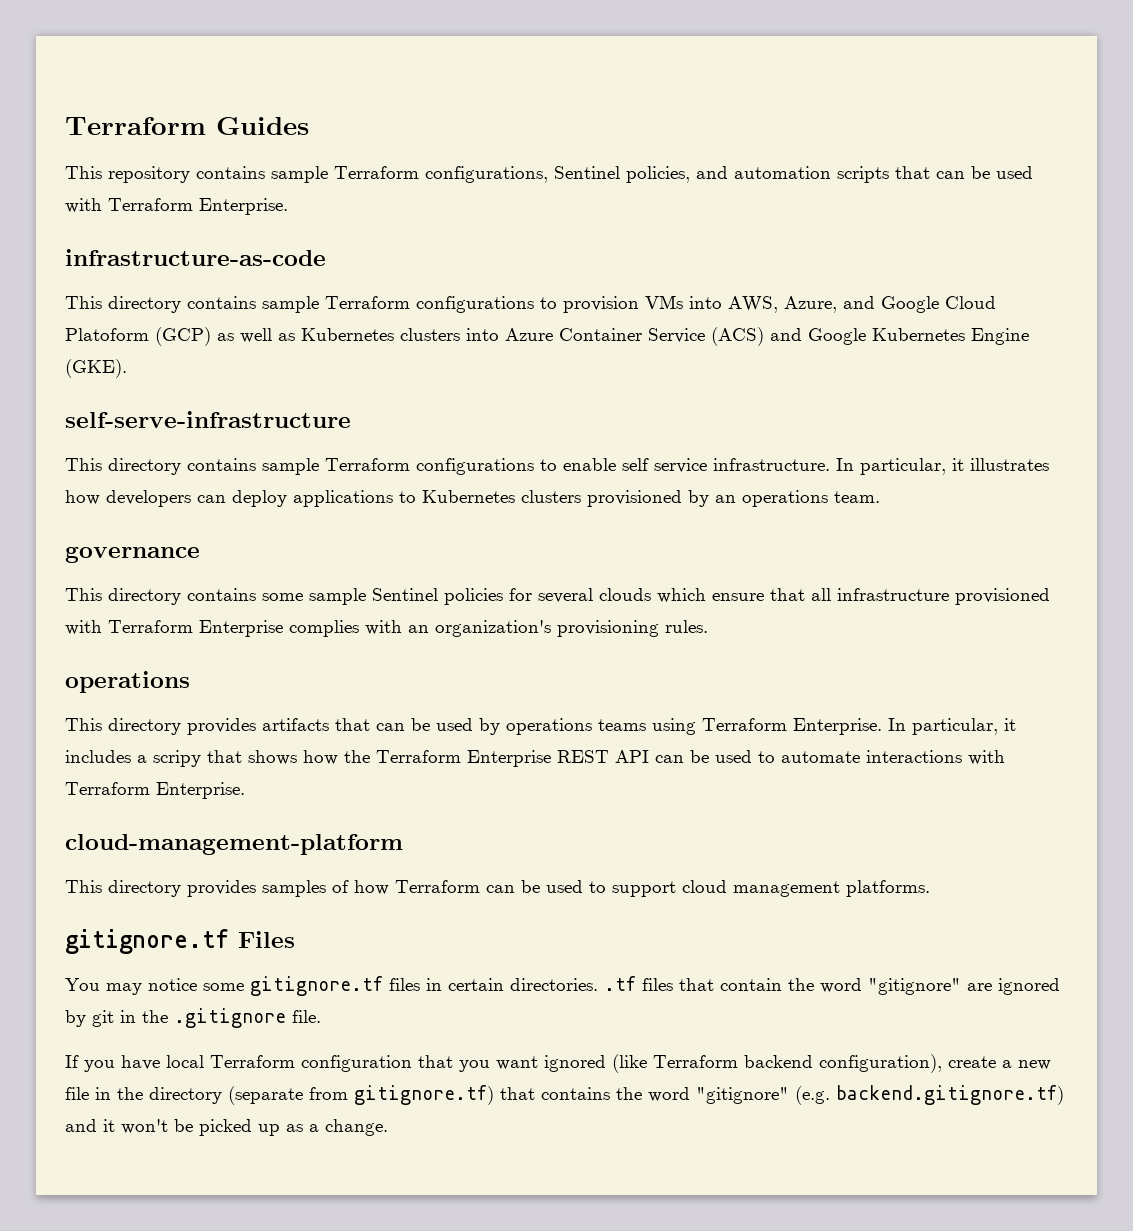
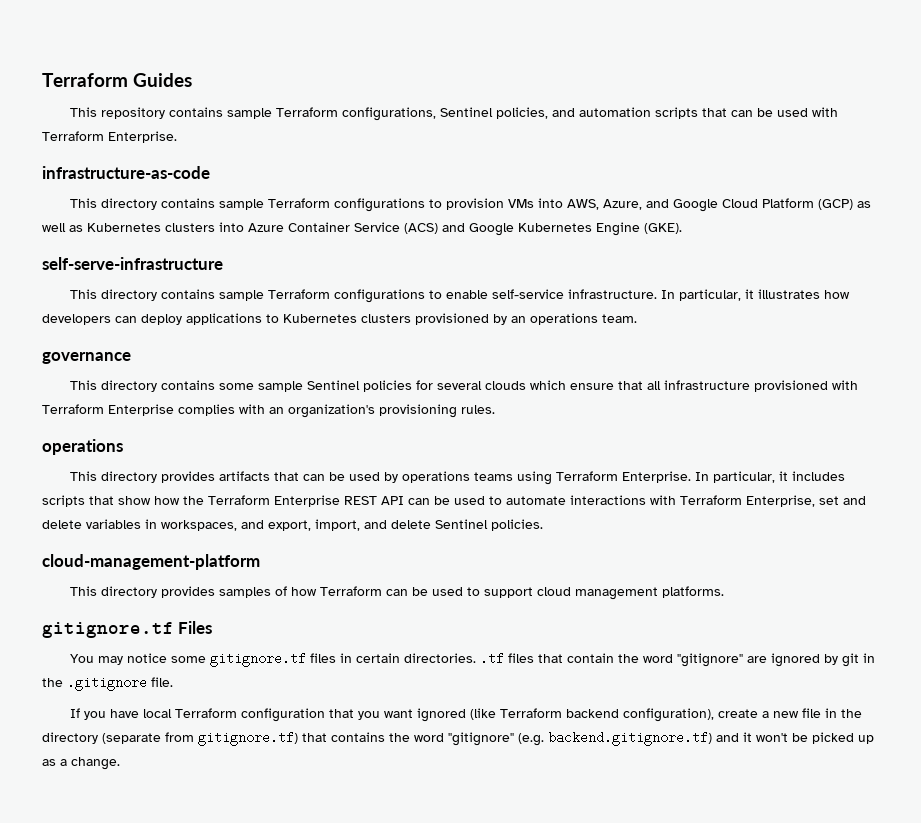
[65,328,149,341] Platoform -> [762,198,815,208] Platform
[622,458,707,473] self service -> [492,289,565,299] self-service
[137,750,297,767] a scripy that shows -> [42,495,151,507] scripts that show
[156,782,245,799] Enterprise. -> [746,495,866,507] [42,519,543,531] Enterprise, set and delete variables in workspaces, and export, import, and delete Sentinel policies.

